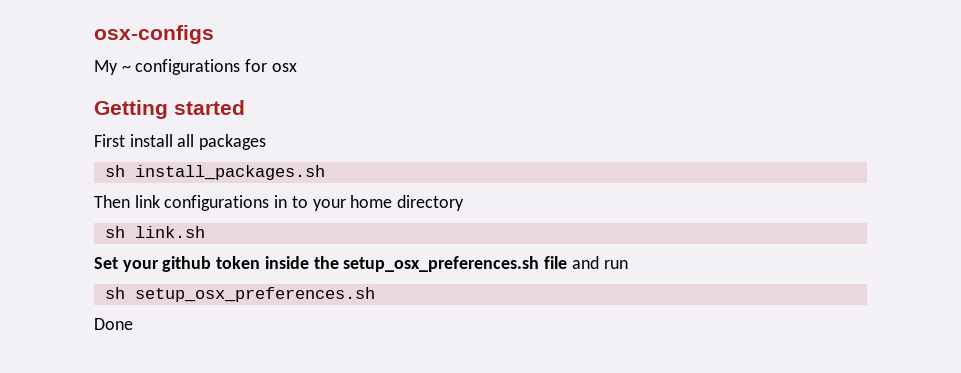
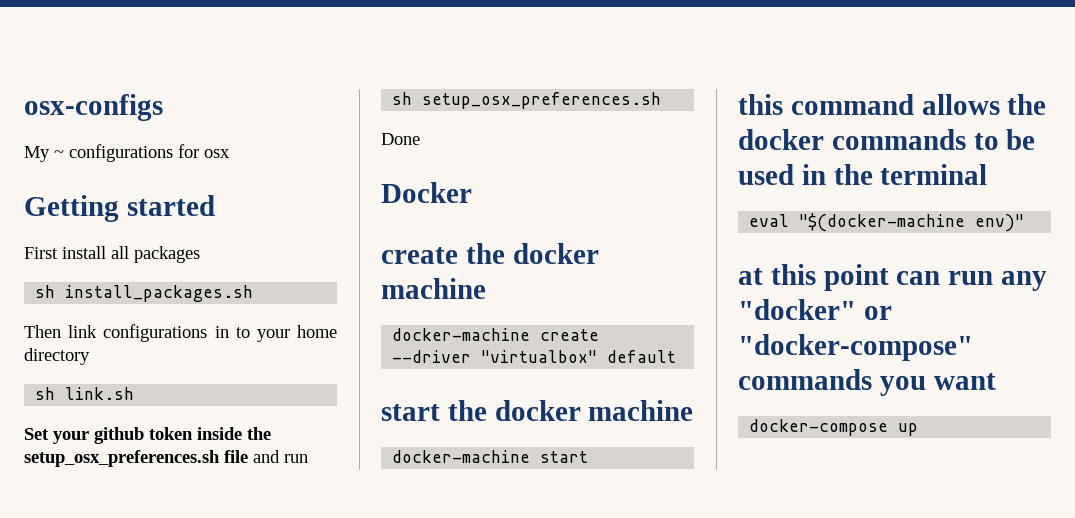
(133, 324) none -> [381,182,472,203] [381,243,599,264] [381,278,486,299] [392,328,600,341] [392,350,677,363] [381,400,694,421] [392,450,589,463] [738,94,1047,115] [738,129,1036,150] [738,164,988,185] [749,213,1025,232] [738,264,1048,291] [738,299,892,320] [738,334,973,361] [738,369,996,396] [749,419,919,436] // Docker // create the docker machine // docker-machine create --driver "virtualbox" default // start the docker machine // docker-machine start // this command allows the docker commands to be used in the terminal // eval "$(docker-machine env)" // at this point can run any "docker" or "docker-compose" commands you want // docker-compose up

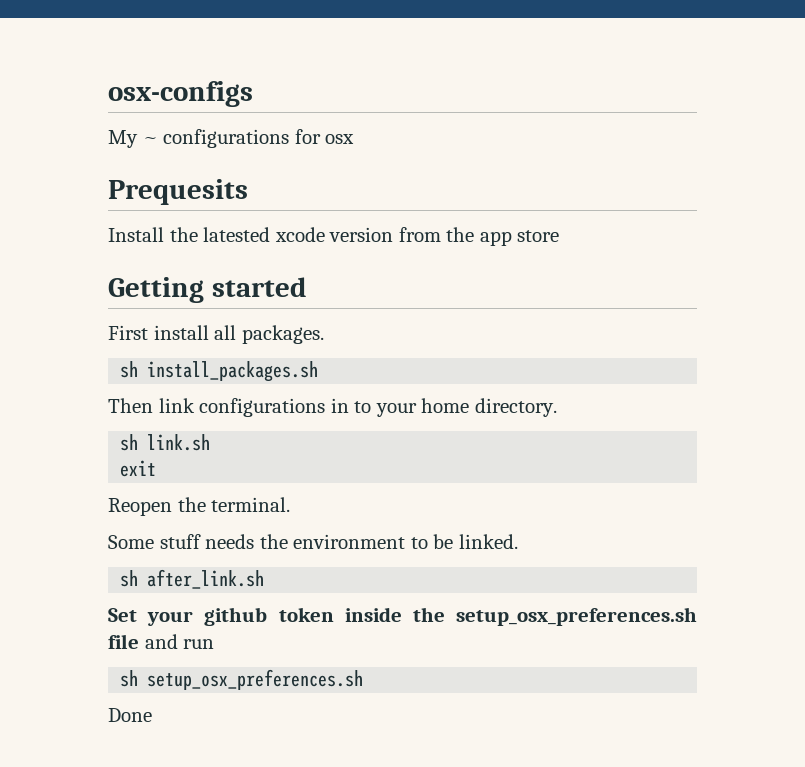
(230, 153) none -> [108,179,248,205] [108,227,560,246] // Prequesits // Install the latested xcode version from the app store
[134,246,200,263] packages -> [241,325,324,344] packages.
[24,348,90,365] directory -> [474,398,557,417] directory.
(135, 393) none -> [120,460,157,477] [108,497,291,516] [108,534,518,549] [120,569,265,589] // exit // Reopen the terminal. // Some stuff needs the environment to be linked. // sh after_link.sh
[381,182,472,203] [381,243,599,264] [381,278,486,299] [392,328,600,341] [392,350,677,363] [381,400,694,421] [392,450,589,463] [738,94,1047,115] [738,129,1036,150] [738,164,988,185] [749,213,1025,232] [738,264,1048,291] [738,299,892,320] [738,334,973,361] [738,369,996,396] [749,419,919,436] // Docker // create the docker machine // docker-machine create --driver "virtualbox" default // start the docker machine // docker-machine start // this command allows the docker commands to be used in the terminal // eval "$(docker-machine env)" // at this point can run any "docker" or "docker-compose" commands you want // docker-compose up -> (152, 715) none

